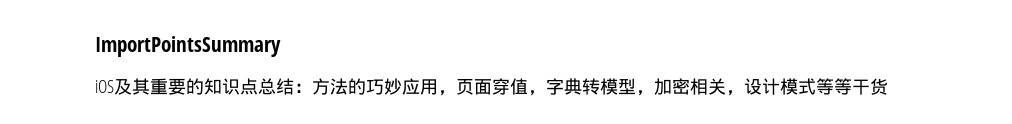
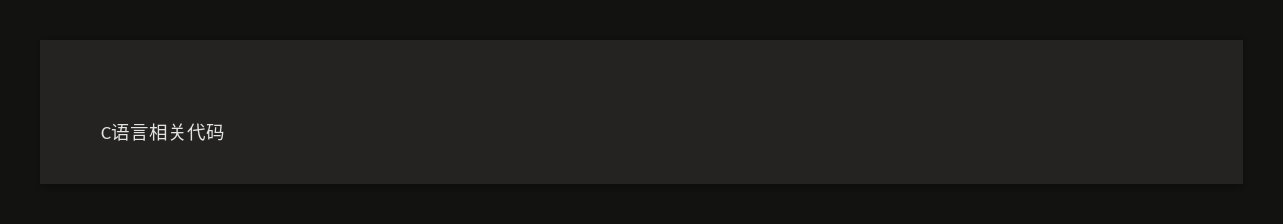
[95,36,281,57] [95,78,888,96] ImportPointsSummary // iOS及其重要的知识点总结：方法的巧妙应用，页面穿值，字典转模型，加密相关，设计模式等等干货 -> [101,123,225,141] C语言相关代码

